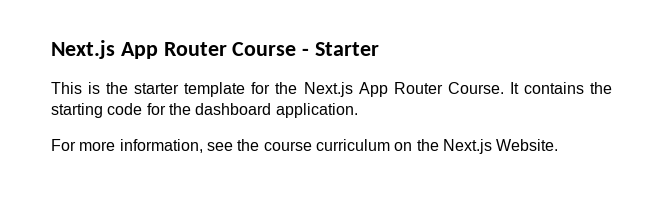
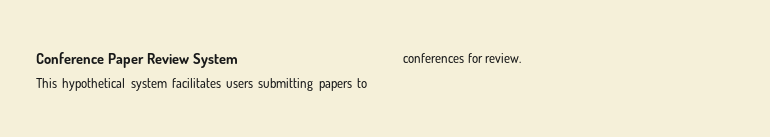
[51,40,380,59] [51,82,613,97] [51,103,358,118] [51,139,559,154] Next.js App Router Course - Starter // This is the starter template for the Next.js App Router Course. It contains the starting code for the dashboard application. // For more information, see the course curriculum on the Next.js Website. -> [36,52,238,68] [36,78,367,91] [403,53,522,63] Conference Paper Review System // This hypothetical system facilitates users submitting papers to conferences for review.

